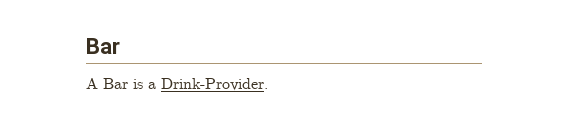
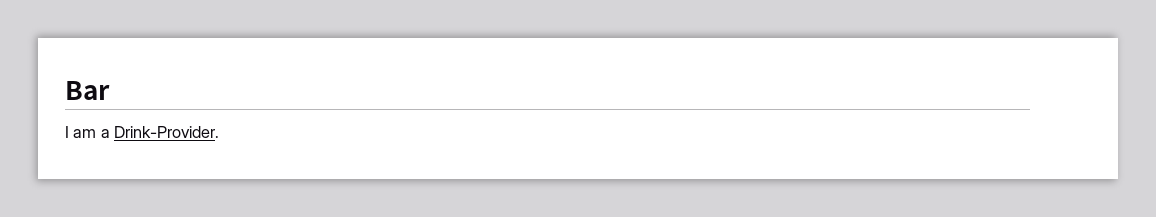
[86,78,143,89] A Bar is -> [65,126,97,138] I am

